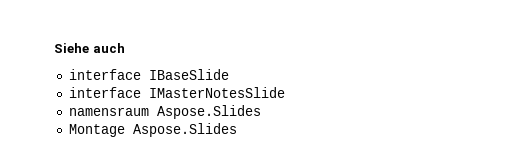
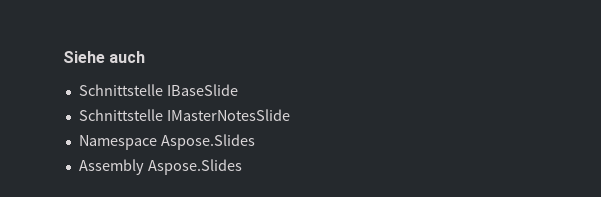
[68,69,141,80] interface -> [78,84,163,96] Schnittstelle
[68,87,141,98] interface -> [78,109,163,121] Schnittstelle
[68,107,149,116] namensraum -> [78,135,157,150] Namespace
[68,124,125,137] Montage -> [78,159,144,175] Assembly

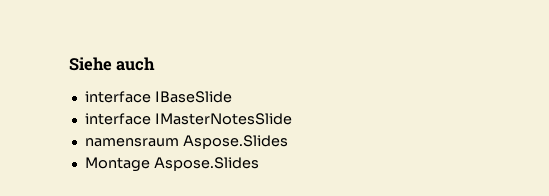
[78,84,163,96] Schnittstelle -> [84,91,151,103] interface
[78,109,163,121] Schnittstelle -> [84,113,151,125] interface
[78,135,157,150] Namespace -> [84,138,179,147] namensraum
[78,159,144,175] Assembly -> [84,157,150,172] Montage

